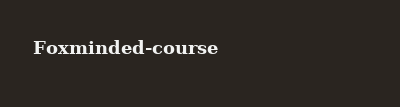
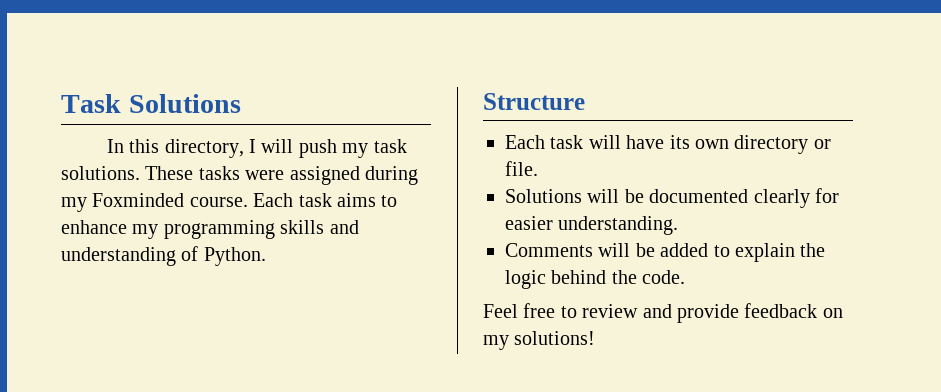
[33,40,218,54] Foxminded-course -> [61,94,241,113] [106,139,407,158] [61,166,418,185] [61,193,398,212] [61,220,359,239] [61,246,266,266] [483,93,585,110] [505,135,831,154] [505,161,538,176] [505,188,839,208] [505,216,679,235] [505,243,826,262] [505,270,686,289] [483,303,843,323] [483,331,596,350] Task Solutions // In this directory, I will push my task solutions. These tasks were assigned during my Foxminded course. Each task aims to enhance my programming skills and understanding of Python. // Structure // Each task will have its own directory or file. // Solutions will be documented clearly for easier understanding. // Comments will be added to explain the logic behind the code. // Feel free to review and provide feedback on my solutions!

